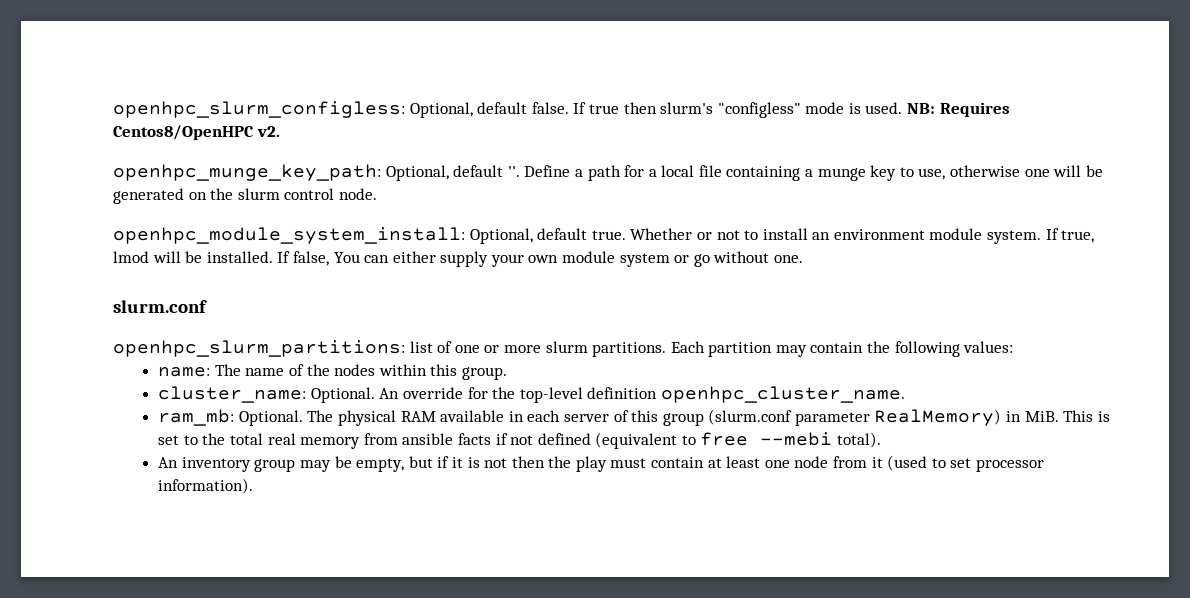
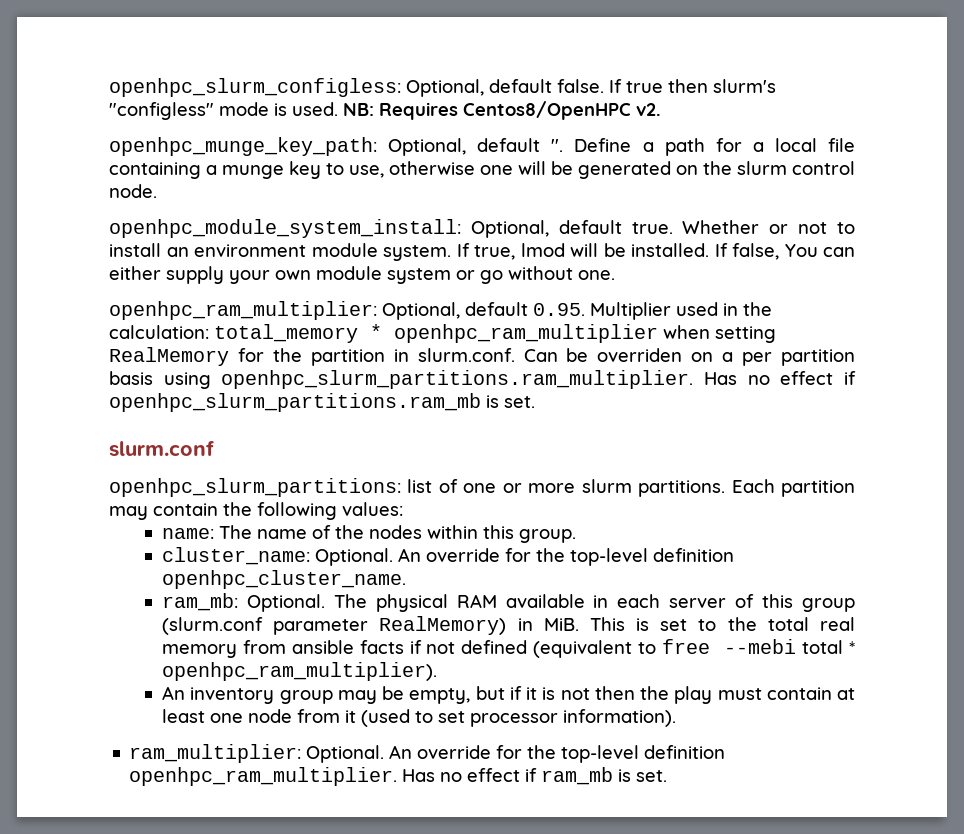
(804, 259) none -> [109,301,772,320] [109,324,776,343] [109,347,855,366] [109,370,856,389] [109,393,535,412] // openhpc_ram_multiplier: Optional, default 0.95. Multiplier used in the calculation: total_memory * openhpc_ram_multiplier when setting RealMemory for the partition in slurm.conf. Can be overriden on a per partition basis using openhpc_slurm_partitions.ram_multiplier. Has no effect if openhpc_slurm_partitions.ram_mb is set.
[837,432,882,448] total). -> [802,640,856,654] [162,662,438,681] total * openhpc_ram_multiplier).
(254, 486) none -> [129,744,726,763] [129,767,668,786] // ram_multiplier: Optional. An override for the top-level definition openhpc_ram_multiplier. Has no effect if ram_mb is set.

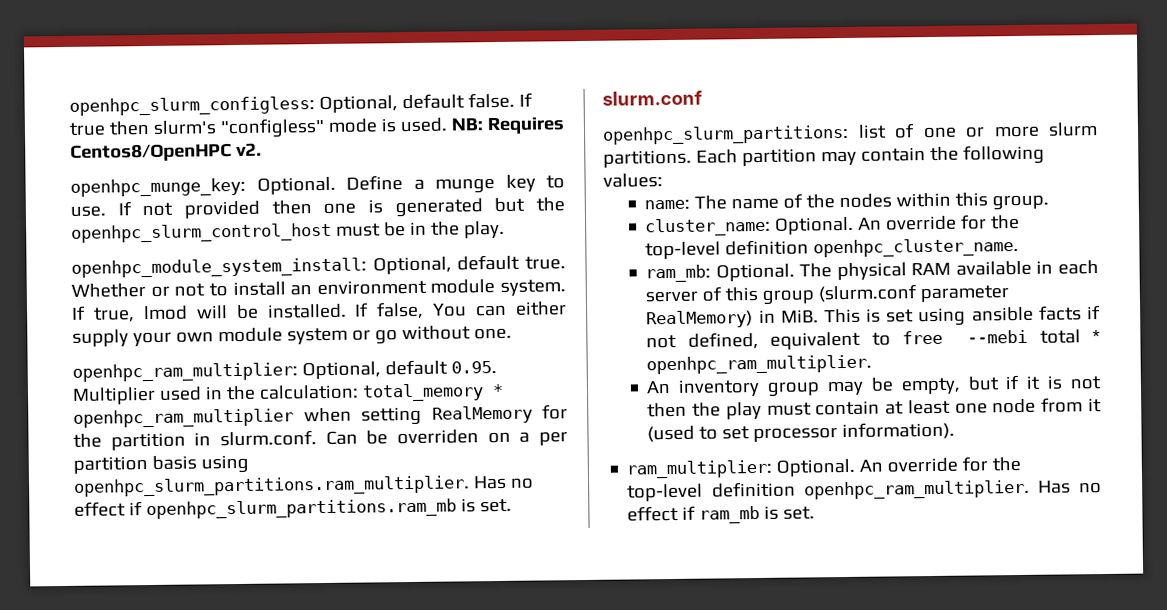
[109,137,856,156] [109,161,855,179] [109,184,157,198] openhpc_munge_key_path: Optional, default ''. Define a path for a local file containing a munge key to use, otherwise one will be generated on the slurm control node. -> [70,174,565,197] [70,197,565,219] [71,220,505,243] openhpc_munge_key: Optional. Define a munge key to use. If not provided then one is generated but the openhpc_slurm_control_host must be in the play.
[698,617,855,631] [162,640,286,658] to the total real memory from -> [918,307,967,327] using
[461,640,633,658] defined (equivalent -> [687,331,862,350] defined, equivalent
[162,662,438,681] openhpc_ram_multiplier). -> [646,354,873,375] openhpc_ram_multiplier.

